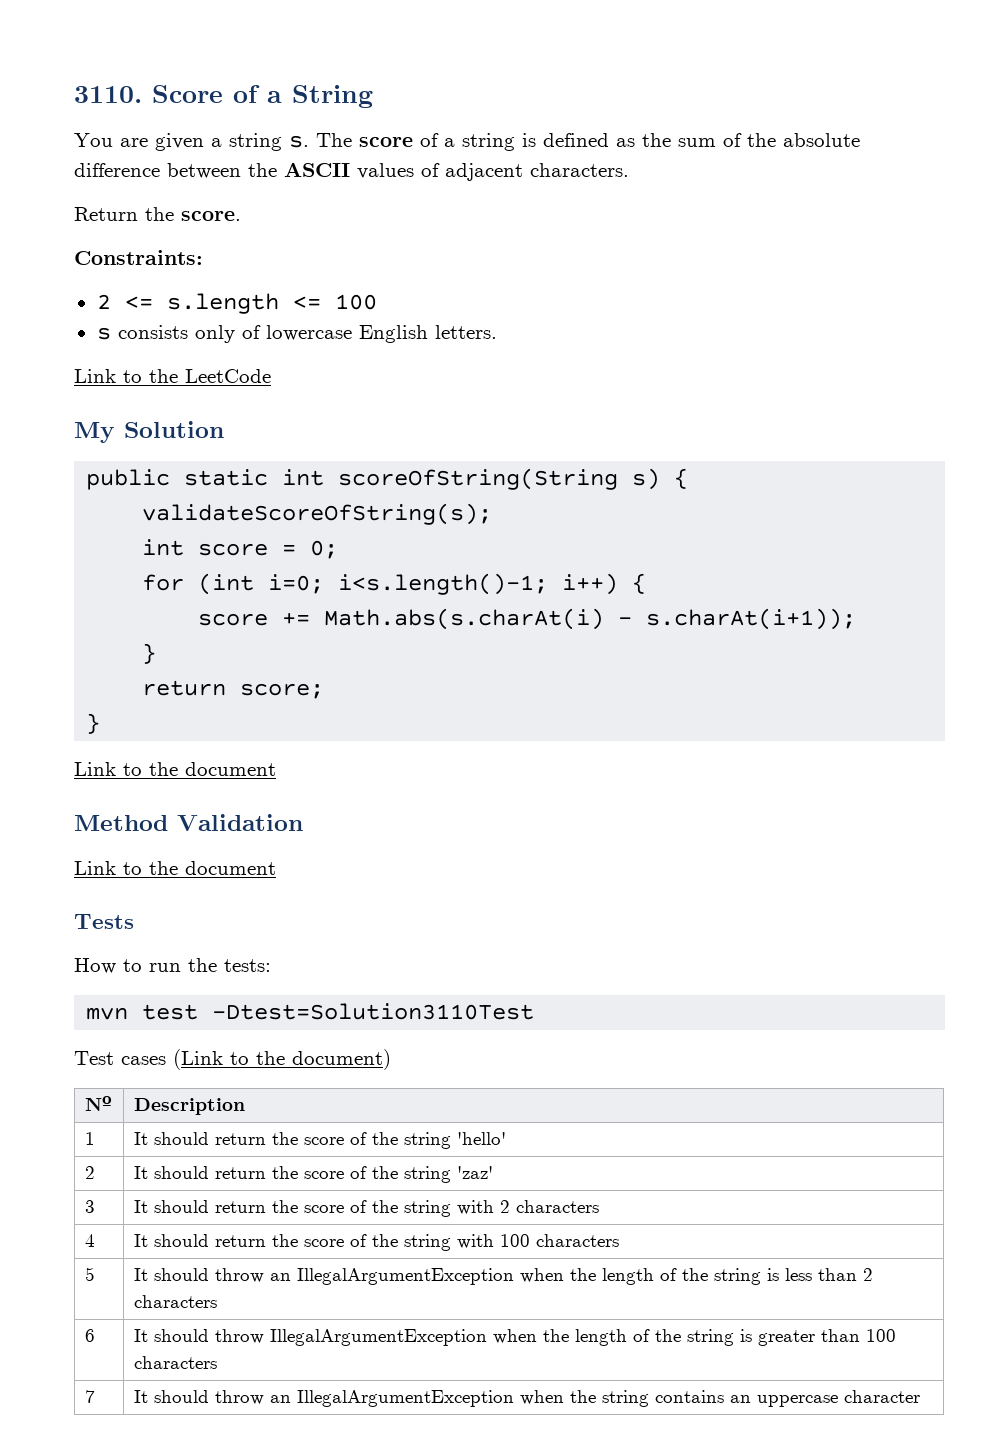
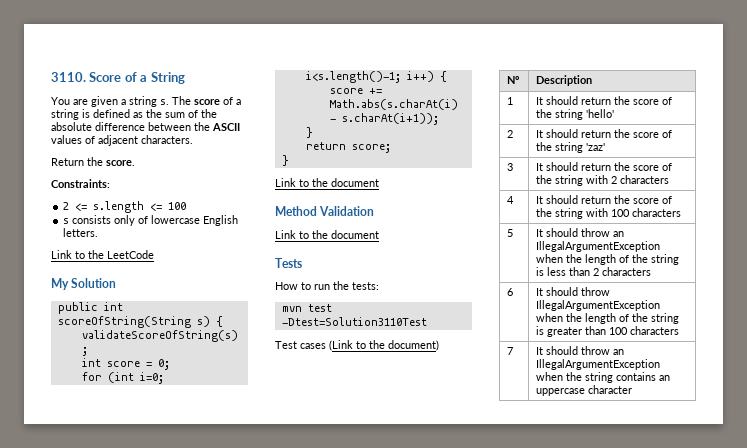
[184,469,269,486] static -> (98, 308) none

